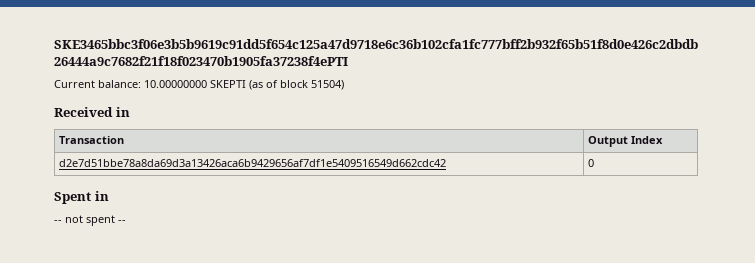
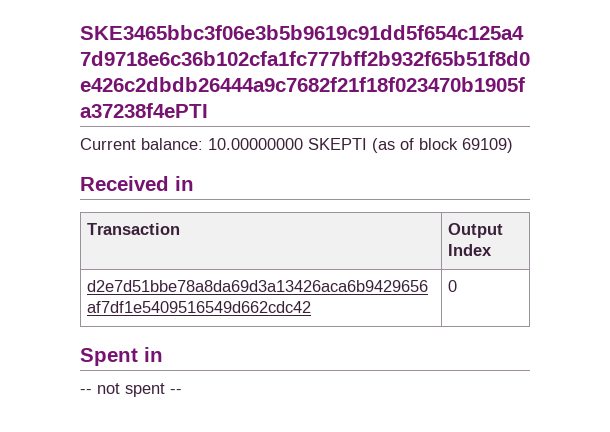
[311,80,344,90] 51504) -> [462,138,513,153] 69109)

